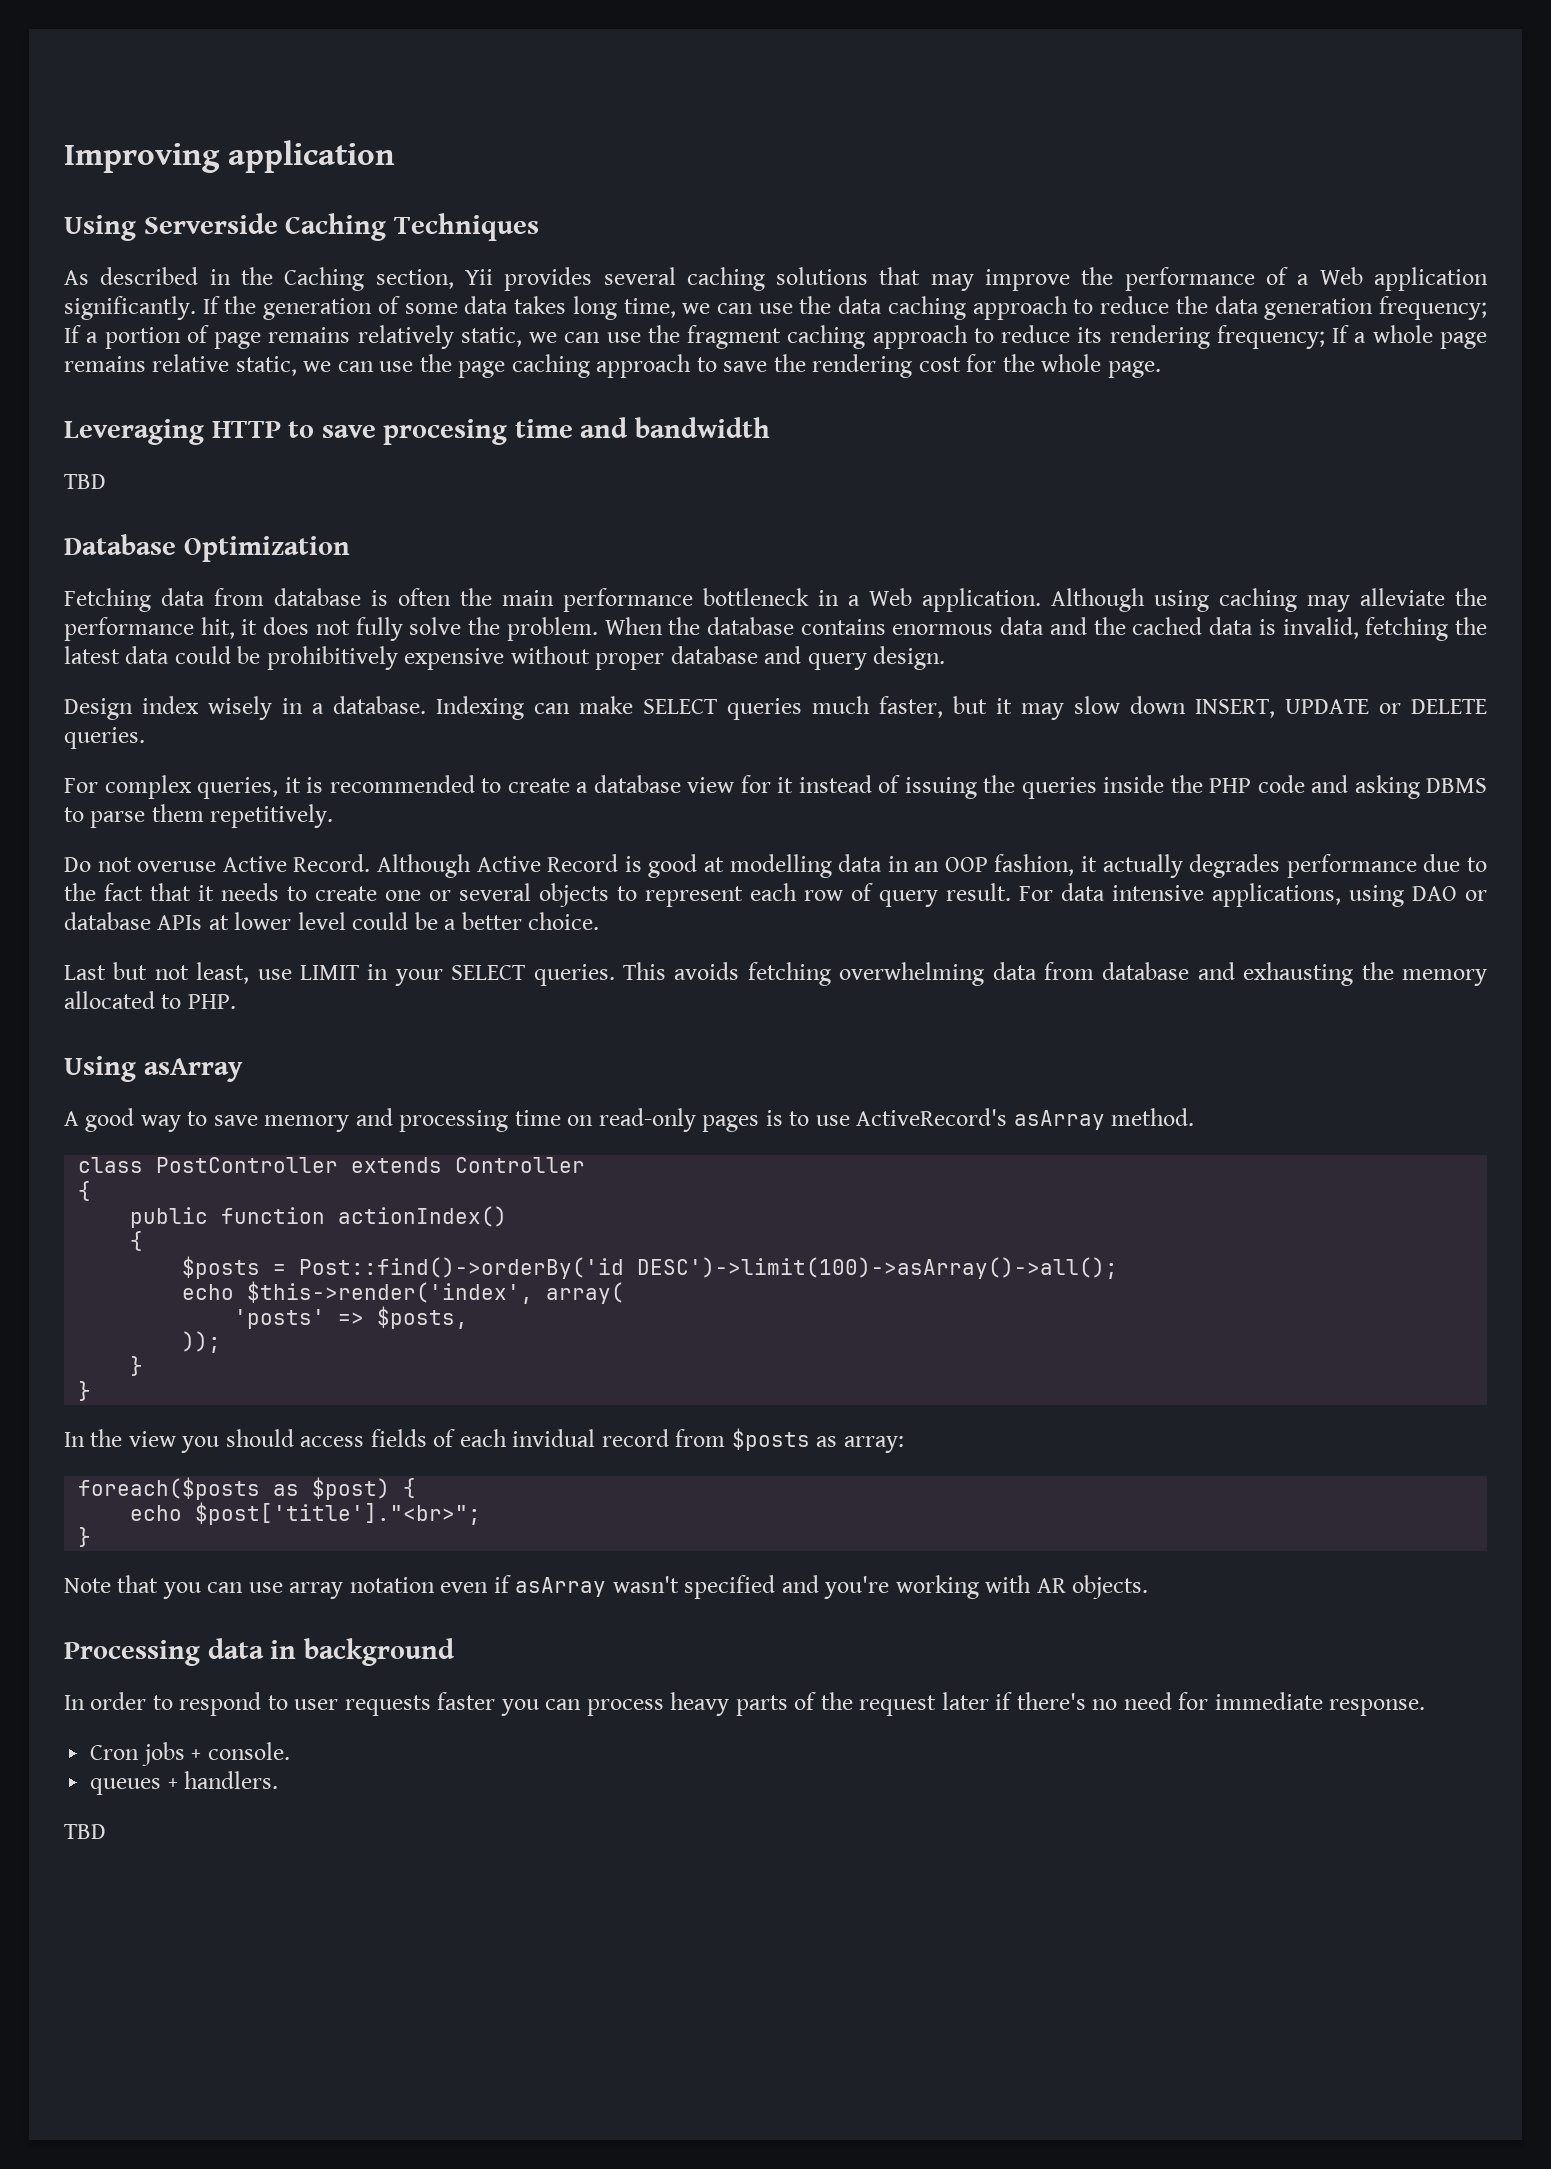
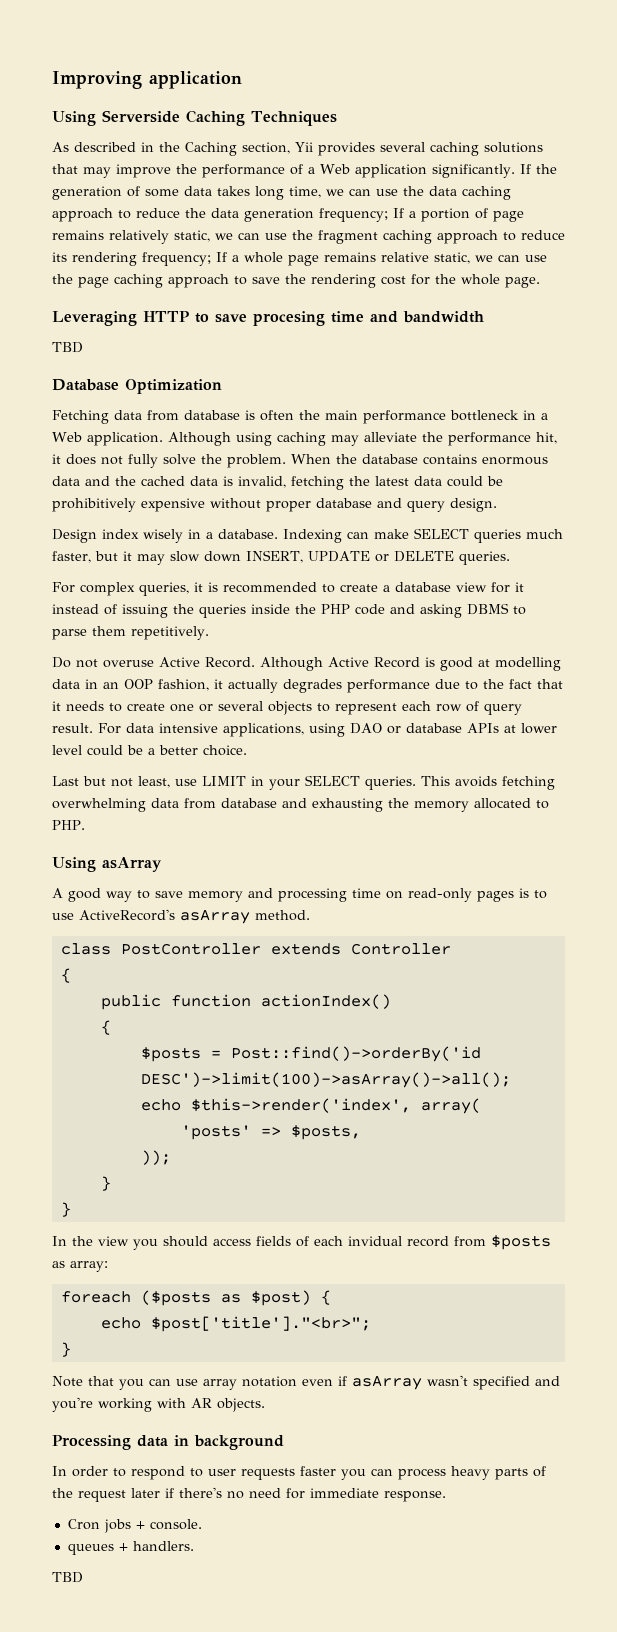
[78,1477,261,1500] foreach($posts -> [60,1290,211,1306] foreach ($posts

